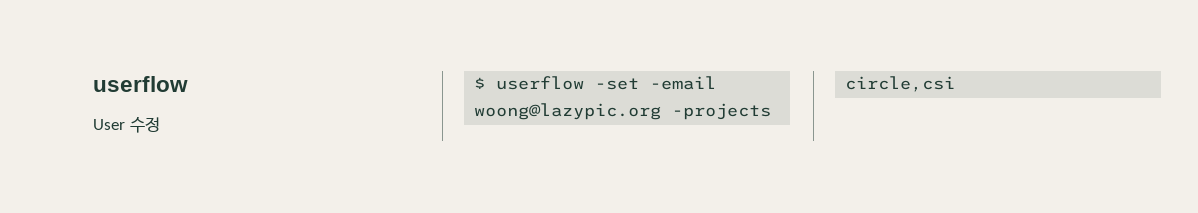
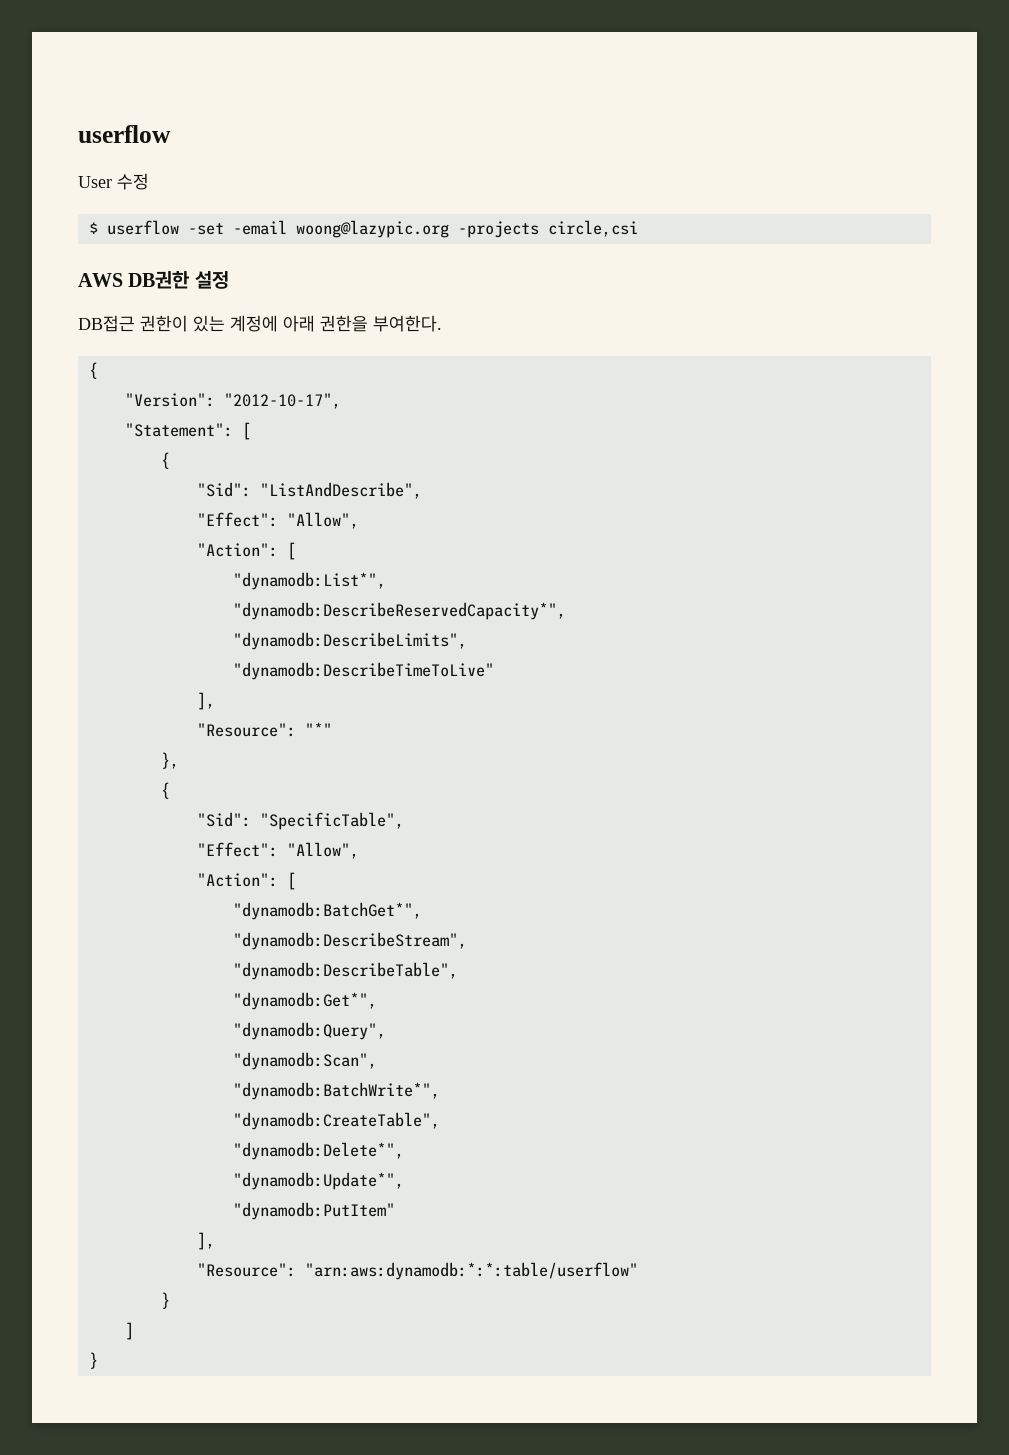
(956, 84) none -> [78,271,229,289] [78,315,442,332] [88,362,98,379] [124,393,341,409] [124,422,251,440] [160,452,170,469] [196,482,422,499] [196,512,359,529] [196,542,296,560] [232,572,386,590] [232,602,566,620] [232,632,467,650] [232,662,494,680] [196,692,215,710] [196,722,332,737] [160,752,179,769] [160,782,170,799] [196,812,404,830] [196,842,359,859] [196,872,296,890] [232,902,422,920] [232,932,467,950] [232,962,458,980] [232,992,377,1010] [232,1022,386,1040] [232,1052,377,1070] [232,1082,440,1100] [232,1112,440,1130] [232,1142,404,1160] [232,1172,404,1190] [232,1202,395,1220] [196,1232,215,1250] [196,1262,638,1280] [160,1292,170,1309] [124,1322,134,1340] [88,1352,98,1369] // AWS DB권한 설정 // DB접근 권한이 있는 계정에 아래 권한을 부여한다. // { // "Version": "2012-10-17", // "Statement": [ // { // "Sid": "ListAndDescribe", // "Effect": "Allow", // "Action": [ // "dynamodb:List*", // "dynamodb:DescribeReservedCapacity*", // "dynamodb:DescribeLimits", // "dynamodb:DescribeTimeToLive" // ], // "Resource": "*" // }, // { // "Sid": "SpecificTable", // "Effect": "Allow", // "Action": [ // "dynamodb:BatchGet*", // "dynamodb:DescribeStream", // "dynamodb:DescribeTable", // "dynamodb:Get*", // "dynamodb:Query", // "dynamodb:Scan", // "dynamodb:BatchWrite*", // "dynamodb:CreateTable", // "dynamodb:Delete*", // "dynamodb:Update*", // "dynamodb:PutItem" // ], // "Resource": "arn:aws:dynamodb:*:*:table/userflow" // } // ] // }

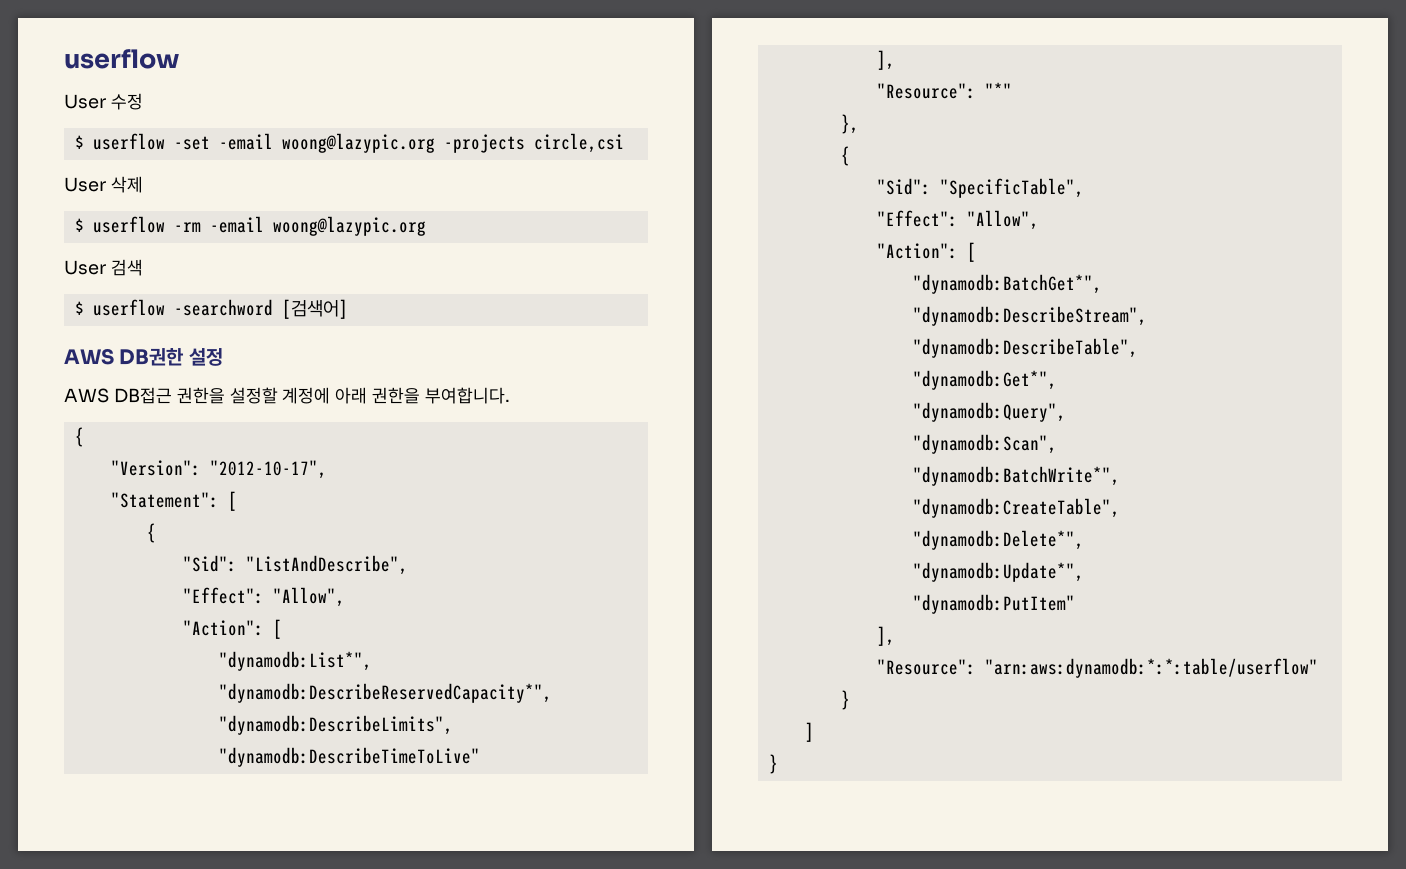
(638, 228) none -> [64,176,143,193] [74,216,426,236] [64,259,143,276] [74,299,348,319] // User 삭제 // $ userflow -rm -email woong@lazypic.org // User 검색 // $ userflow -searchword [검색어]
[78,315,225,332] DB접근 권한이 있는 -> [64,387,278,404] AWS DB접근 권한을 설정할
[373,315,442,332] 부여한다. -> [425,387,511,404] 부여합니다.

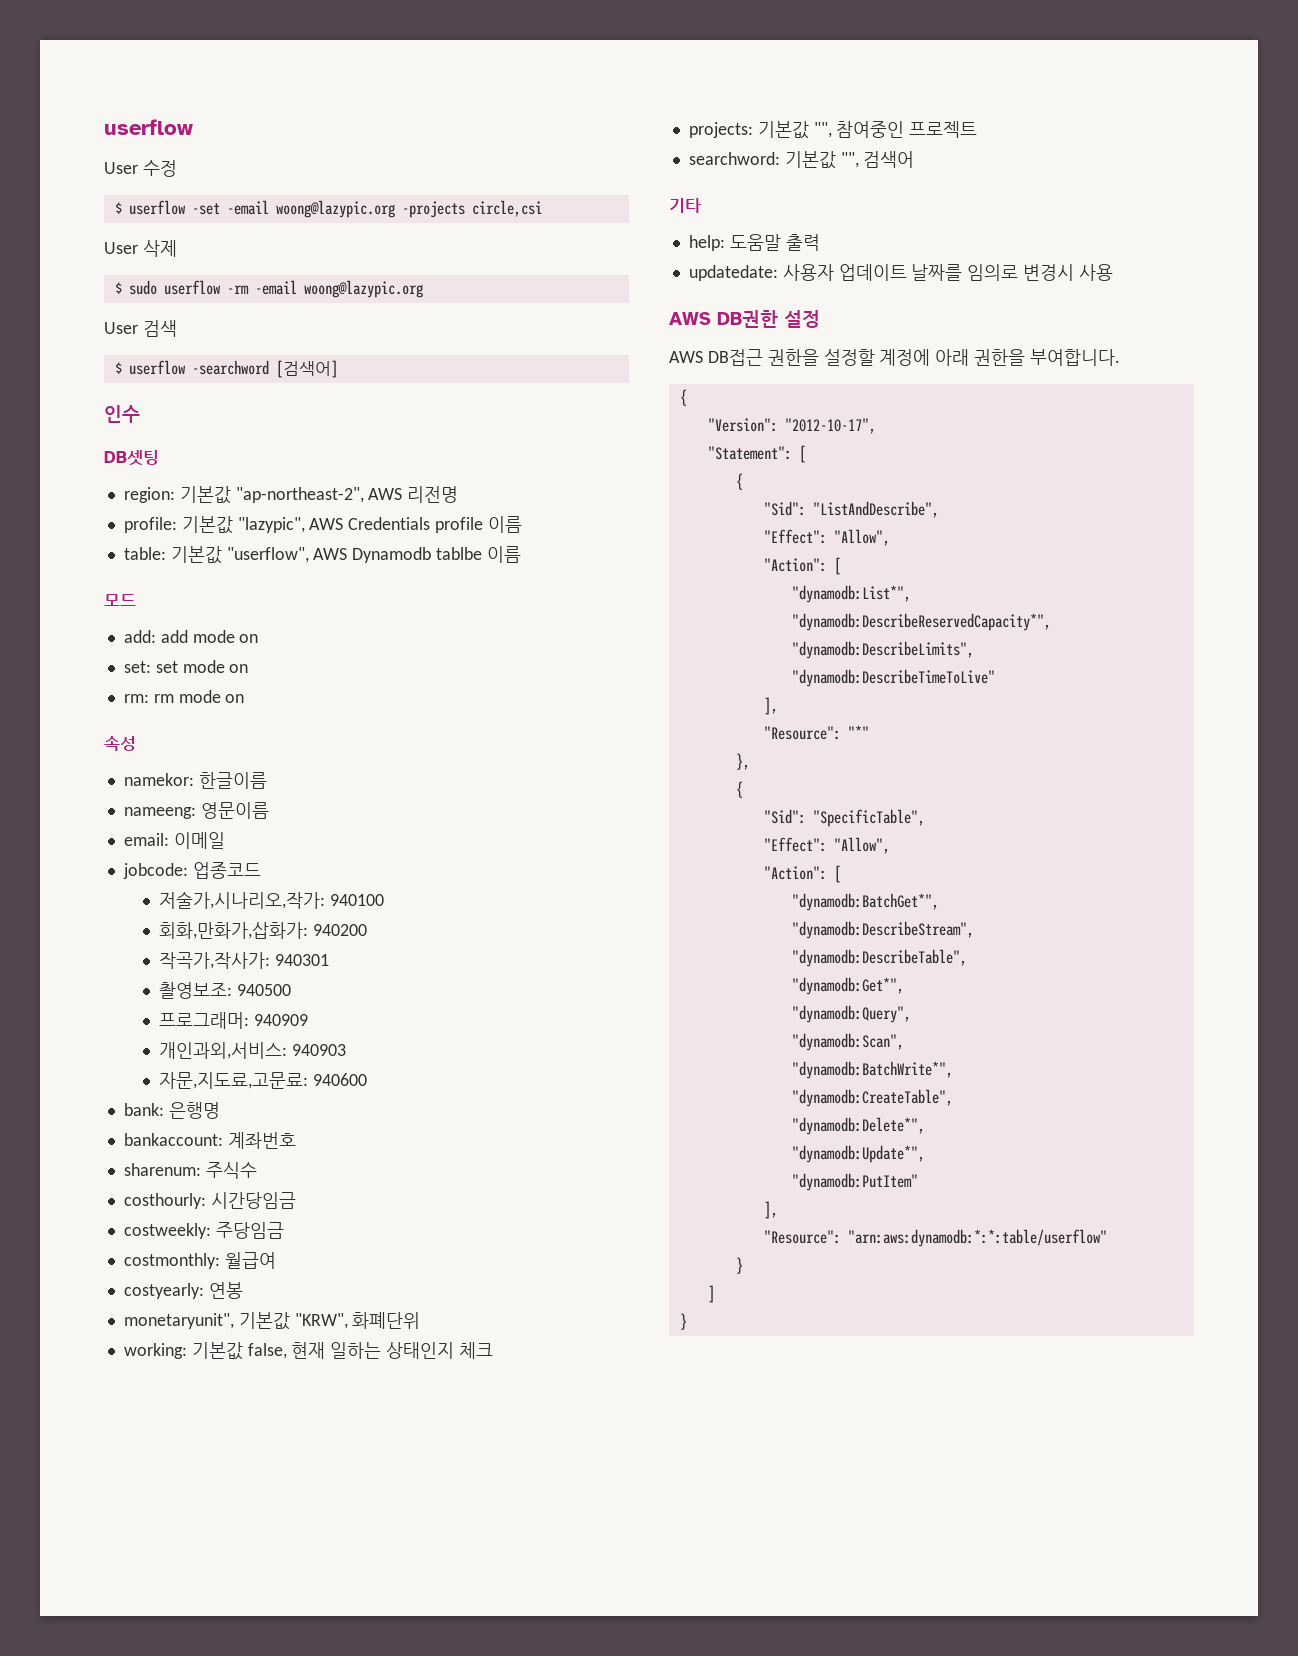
(84, 225) none -> [128,280,157,295] sudo
(348, 309) none -> [104,405,140,423] [104,450,159,466] [123,486,459,504] [123,516,522,534] [123,546,521,564] [104,594,136,606] [123,630,259,643] [123,660,249,673] [123,690,245,703] [104,736,136,751] [123,772,267,789] [123,802,269,819] [123,832,225,849] [122,862,261,879] [158,891,384,909] [158,922,367,939] [158,952,329,969] [158,982,291,999] [158,1012,308,1029] [158,1042,346,1059] [158,1072,367,1089] [123,1102,220,1119] [123,1132,296,1149] [123,1162,257,1179] [123,1192,296,1209] [123,1222,284,1239] [123,1252,276,1269] [123,1282,243,1299] [123,1312,421,1330] [123,1342,493,1360] [688,121,978,139] [688,151,915,169] [669,198,701,213] [688,234,820,251] [688,264,1113,281] // 인수 // DB셋팅 // region: 기본값 "ap-northeast-2", AWS 리전명 // profile: 기본값 "lazypic", AWS Credentials profile 이름 // table: 기본값 "userflow", AWS Dynamodb tablbe 이름 // 모드 // add: add mode on // set: set mode on // rm: rm mode on // 속성 // namekor: 한글이름 // nameeng: 영문이름 // email: 이메일 // jobcode: 업종코드 // 저술가,시나리오,작가: 940100 // 회화,만화가,삽화가: 940200 // 작곡가,작사가: 940301 // 촬영보조: 940500 // 프로그래머: 940909 // 개인과외,서비스: 940903 // 자문,지도료,고문료: 940600 // bank: 은행명 // bankaccount: 계좌번호 // sharenum: 주식수 // costhourly: 시간당임금 // costweekly: 주당임금 // costmonthly: 월급여 // costyearly: 연봉 // monetaryunit", 기본값 "KRW", 화폐단위 // working: 기본값 false, 현재 일하는 상태인지 체크 // projects: 기본값 "", 참여중인 프로젝트 // searchword: 기본값 "", 검색어 // 기타 // help: 도움말 출력 // updatedate: 사용자 업데이트 날짜를 임의로 변경시 사용

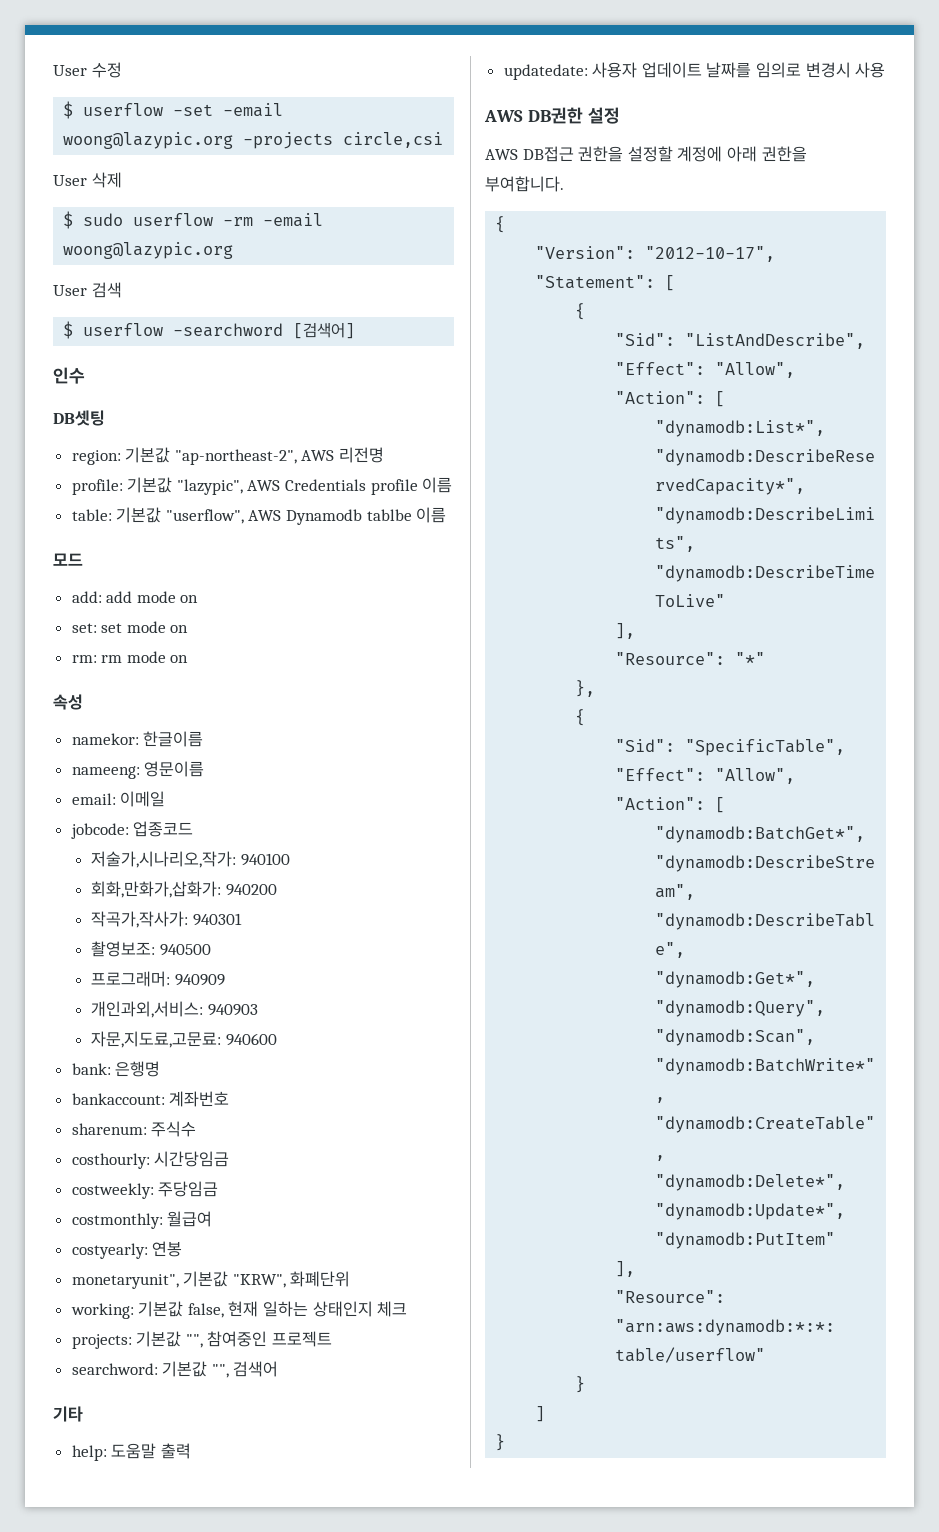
[104,119,193,135] userflow // -> (53, 70) none

